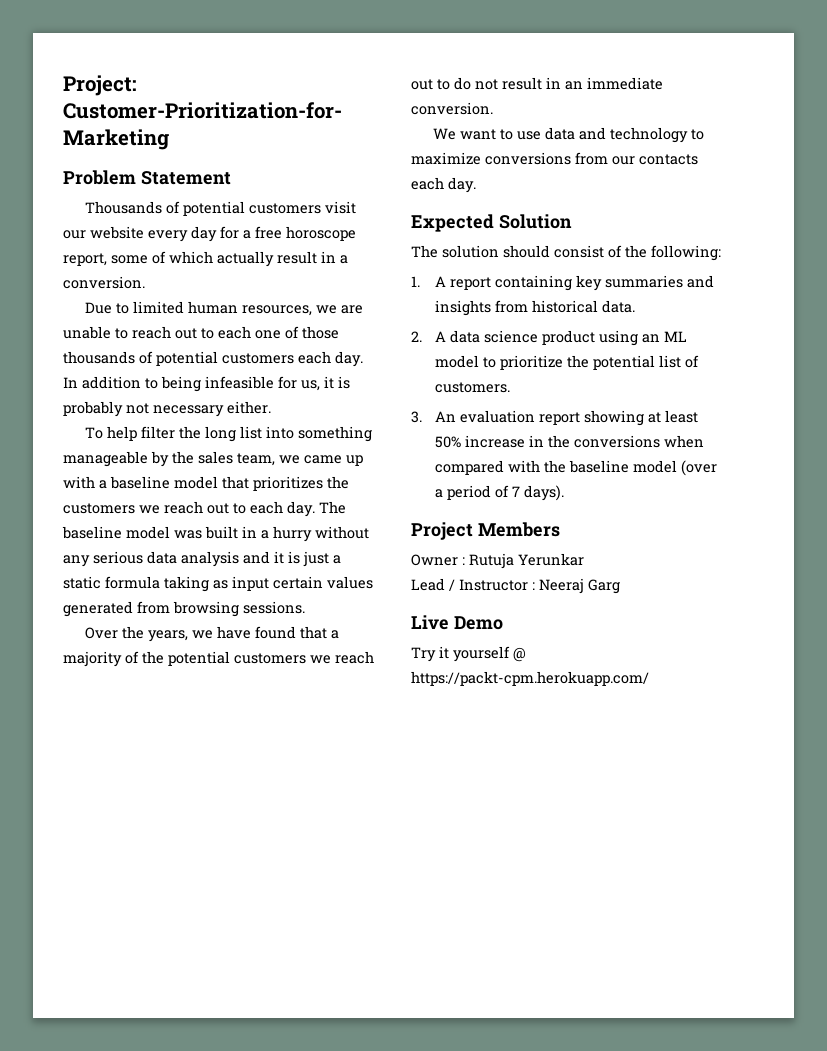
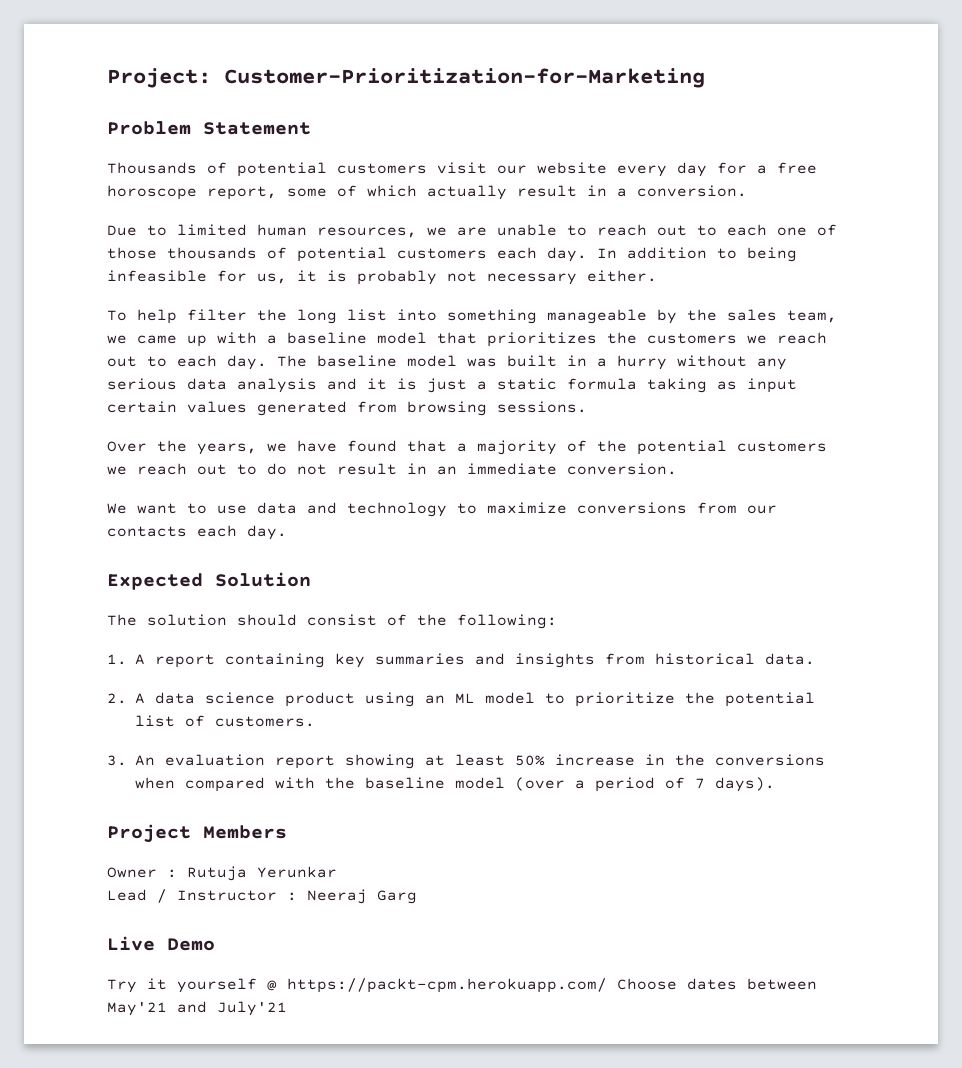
(649, 678) none -> [617,978,817,990] [107,1001,287,1016] Choose dates between May'21 and July'21

